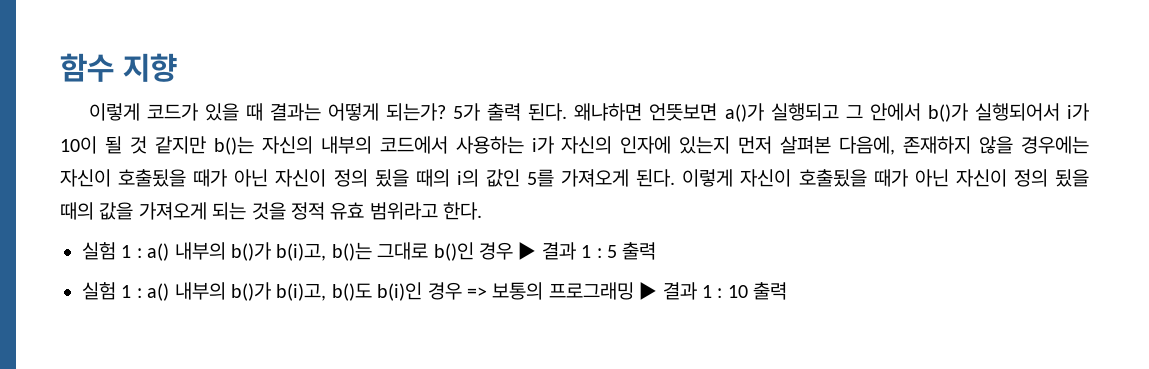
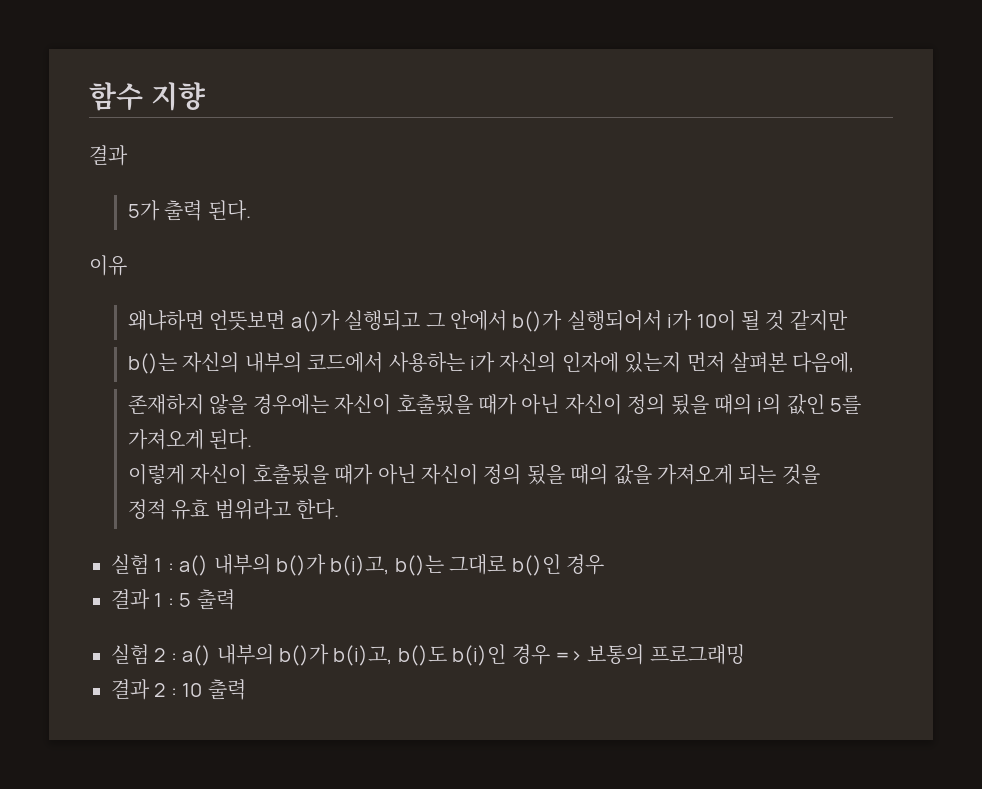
[88,103,447,121] 이렇게 코드가 있을 때 결과는 어떻게 되는가? -> [89,145,128,166] 결과 //
(568, 112) none -> [89,255,127,276] // 이유 //
(206, 145) none -> (848, 320) //
(896, 145) none -> (855, 362) //
(676, 178) none -> (253, 439) //
(286, 211) none -> (820, 474) //
[518,242,537,260] ▶ -> (604, 564) //
[121,285,132,298] 1 -> [154,648,166,662] 2
[639,282,712,300] ▶ 결과 1 -> [111,679,166,700] // 결과 2

